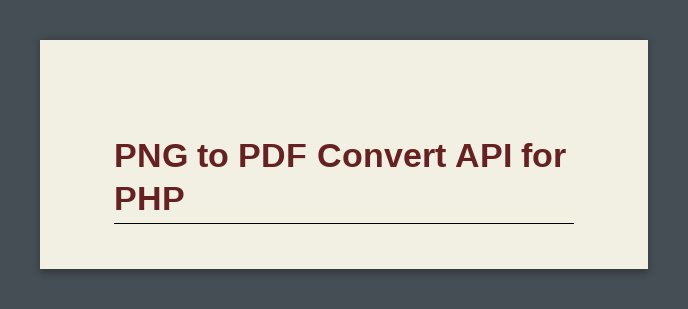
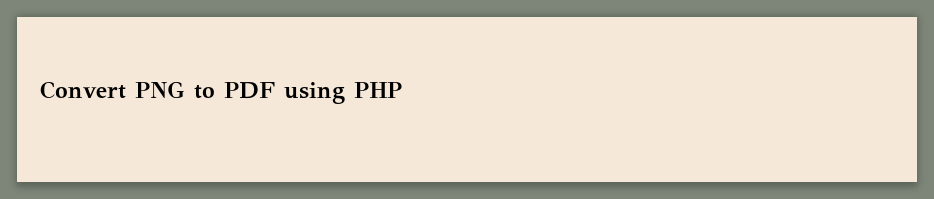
(114, 155) none -> [40,81,126,99] Convert
[316,143,566,167] Convert API for -> [284,82,345,104] using

